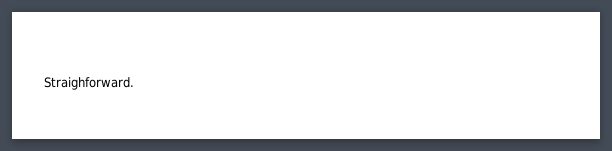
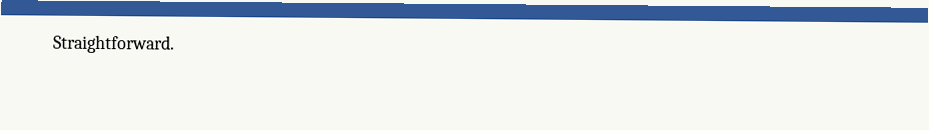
[44,77,134,90] Straighforward. -> [53,34,175,54] Straightforward.

